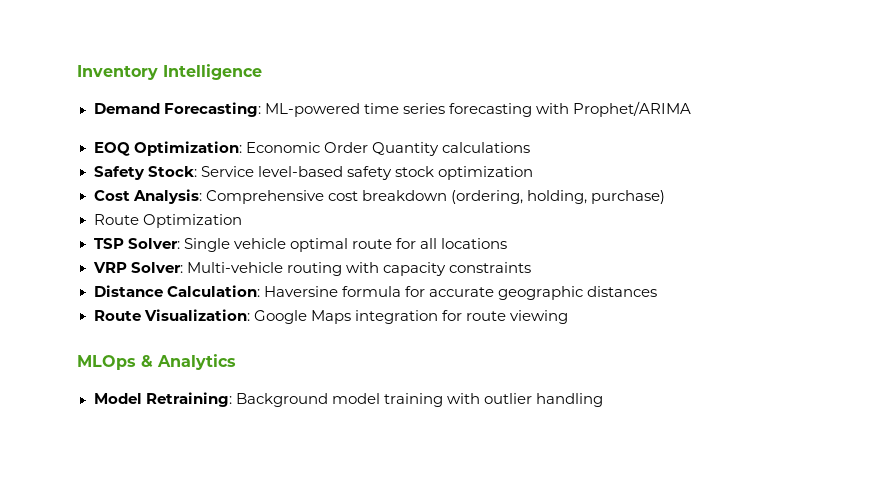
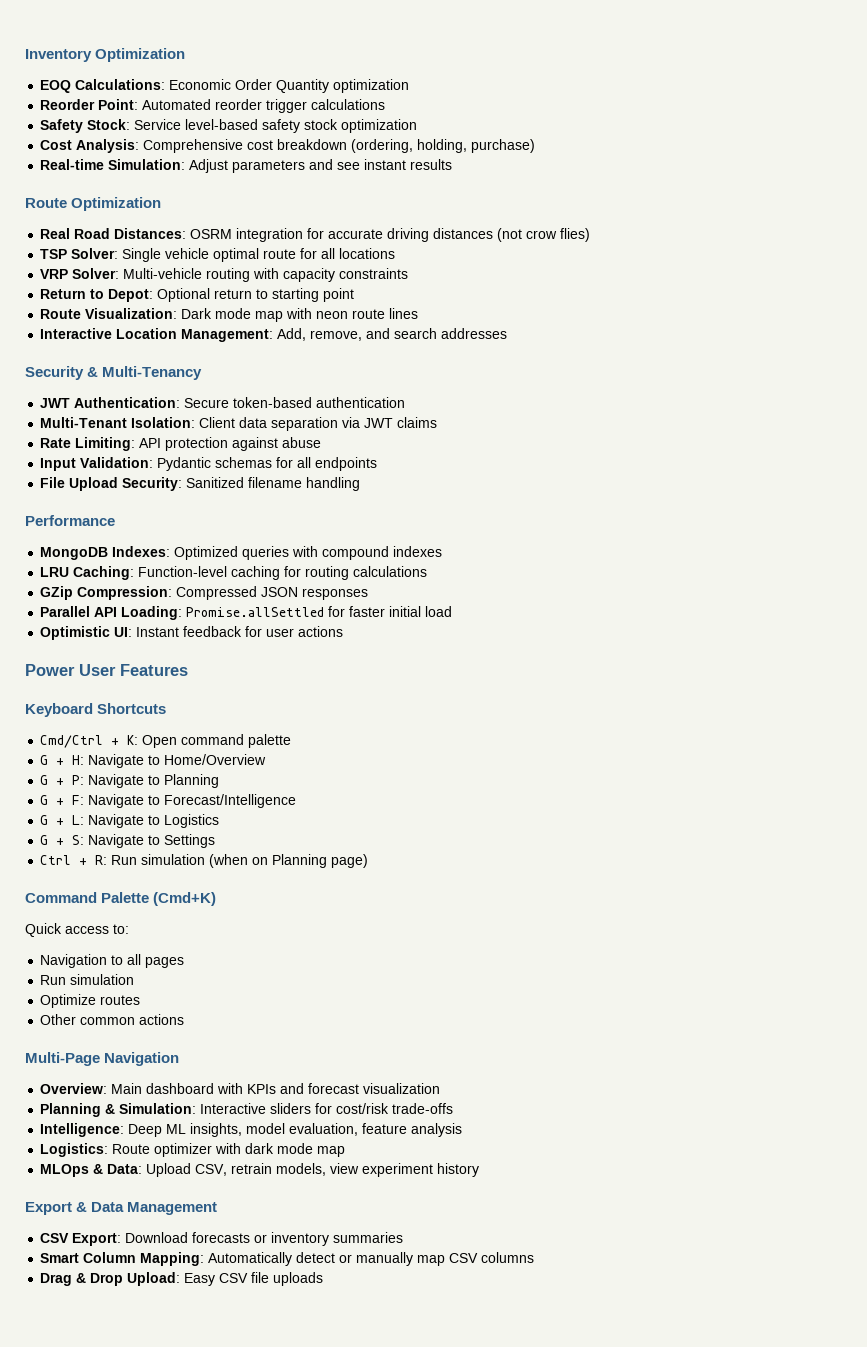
[163,64,262,80] [93,101,691,117] Intelligence // Demand Forecasting: ML-powered time series forecasting with Prophet/ARIMA -> [95,48,186,62] Optimization
[133,141,242,156] Optimization: -> [75,79,166,90] Calculations:
(439, 149) none -> [333,79,410,93] [40,99,308,113] optimization // Reorder Point: Automated reorder trigger
[93,214,242,228] Route Optimization -> [40,159,453,173] [25,197,162,211] [40,228,591,242] Real-time Simulation: Adjust parameters and see instant results // Route Optimization // Real Road Distances: OSRM integration for accurate driving distances (not crow flies)
[93,285,657,300] [93,309,568,324] [77,354,236,370] [93,392,603,407] Distance Calculation: Haversine formula for accurate geographic distances // Route Visualization: Google Maps integration for route viewing // MLOps & Analytics // Model Retraining: Background model training with outlier handling -> [40,288,355,302] [40,308,419,322] [40,328,508,342] [25,366,203,380] [40,397,406,408] [40,417,438,431] [40,437,322,451] [40,457,378,471] [40,477,361,491] [25,515,115,526] [40,546,443,560] [40,566,428,580] [40,586,369,600] [40,606,453,620] [40,626,344,640] [25,664,188,676] [25,703,167,717] [40,734,292,748] [40,754,267,768] [40,774,220,788] [40,794,297,808] [40,814,220,828] [40,834,216,848] [40,854,369,868] [25,892,217,906] [25,923,129,937] [40,954,185,968] [40,974,135,985] [40,994,141,1008] [40,1014,185,1025] [25,1052,180,1066] [40,1083,441,1094] [40,1103,454,1117] [40,1123,463,1137] [40,1143,346,1157] [40,1163,480,1177] [25,1202,218,1215] [40,1232,404,1246] [40,1252,535,1266] [40,1272,324,1286] Return to Depot: Optional return to starting point // Route Visualization: Dark mode map with neon route lines // Interactive Location Management: Add, remove, and search addresses // Security & Multi-Tenancy // JWT Authentication: Secure token-based authentication // Multi-Tenant Isolation: Client data separation via JWT claims // Rate Limiting: API protection against abuse // Input Validation: Pydantic schemas for all endpoints // File Upload Security: Sanitized filename handling // Performance // MongoDB Indexes: Optimized queries with compound indexes // LRU Caching: Function-level caching for routing calculations // GZip Compression: Compressed JSON responses // Parallel API Loading: Promise.allSettled for faster initial load // Optimistic UI: Instant feedback for user actions // Power User Features // Keyboard Shortcuts // Cmd/Ctrl + K: Open command palette // G + H: Navigate to Home/Overview // G + P: Navigate to Planning // G + F: Navigate to Forecast/Intelligence // G + L: Navigate to Logistics // G + S: Navigate to Settings // Ctrl + R: Run simulation (when on Planning page) // Command Palette (Cmd+K) // Quick access to: // Navigation to all pages // Run simulation // Optimize routes // Other common actions // Multi-Page Navigation // Overview: Main dashboard with KPIs and forecast visualization // Planning & Simulation: Interactive sliders for cost/risk trade-offs // Intelligence: Deep ML insights, model evaluation, feature analysis // Logistics: Route optimizer with dark mode map // MLOps & Data: Upload CSV, retrain models, view experiment history // Export & Data Management // CSV Export: Download forecasts or inventory summaries // Smart Column Mapping: Automatically detect or manually map CSV columns // Drag & Drop Upload: Easy CSV file uploads

